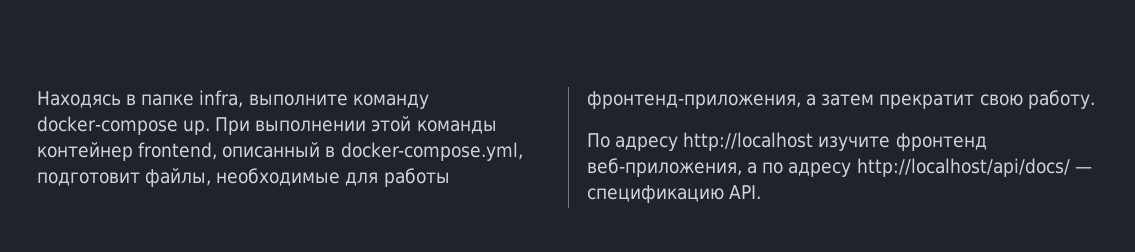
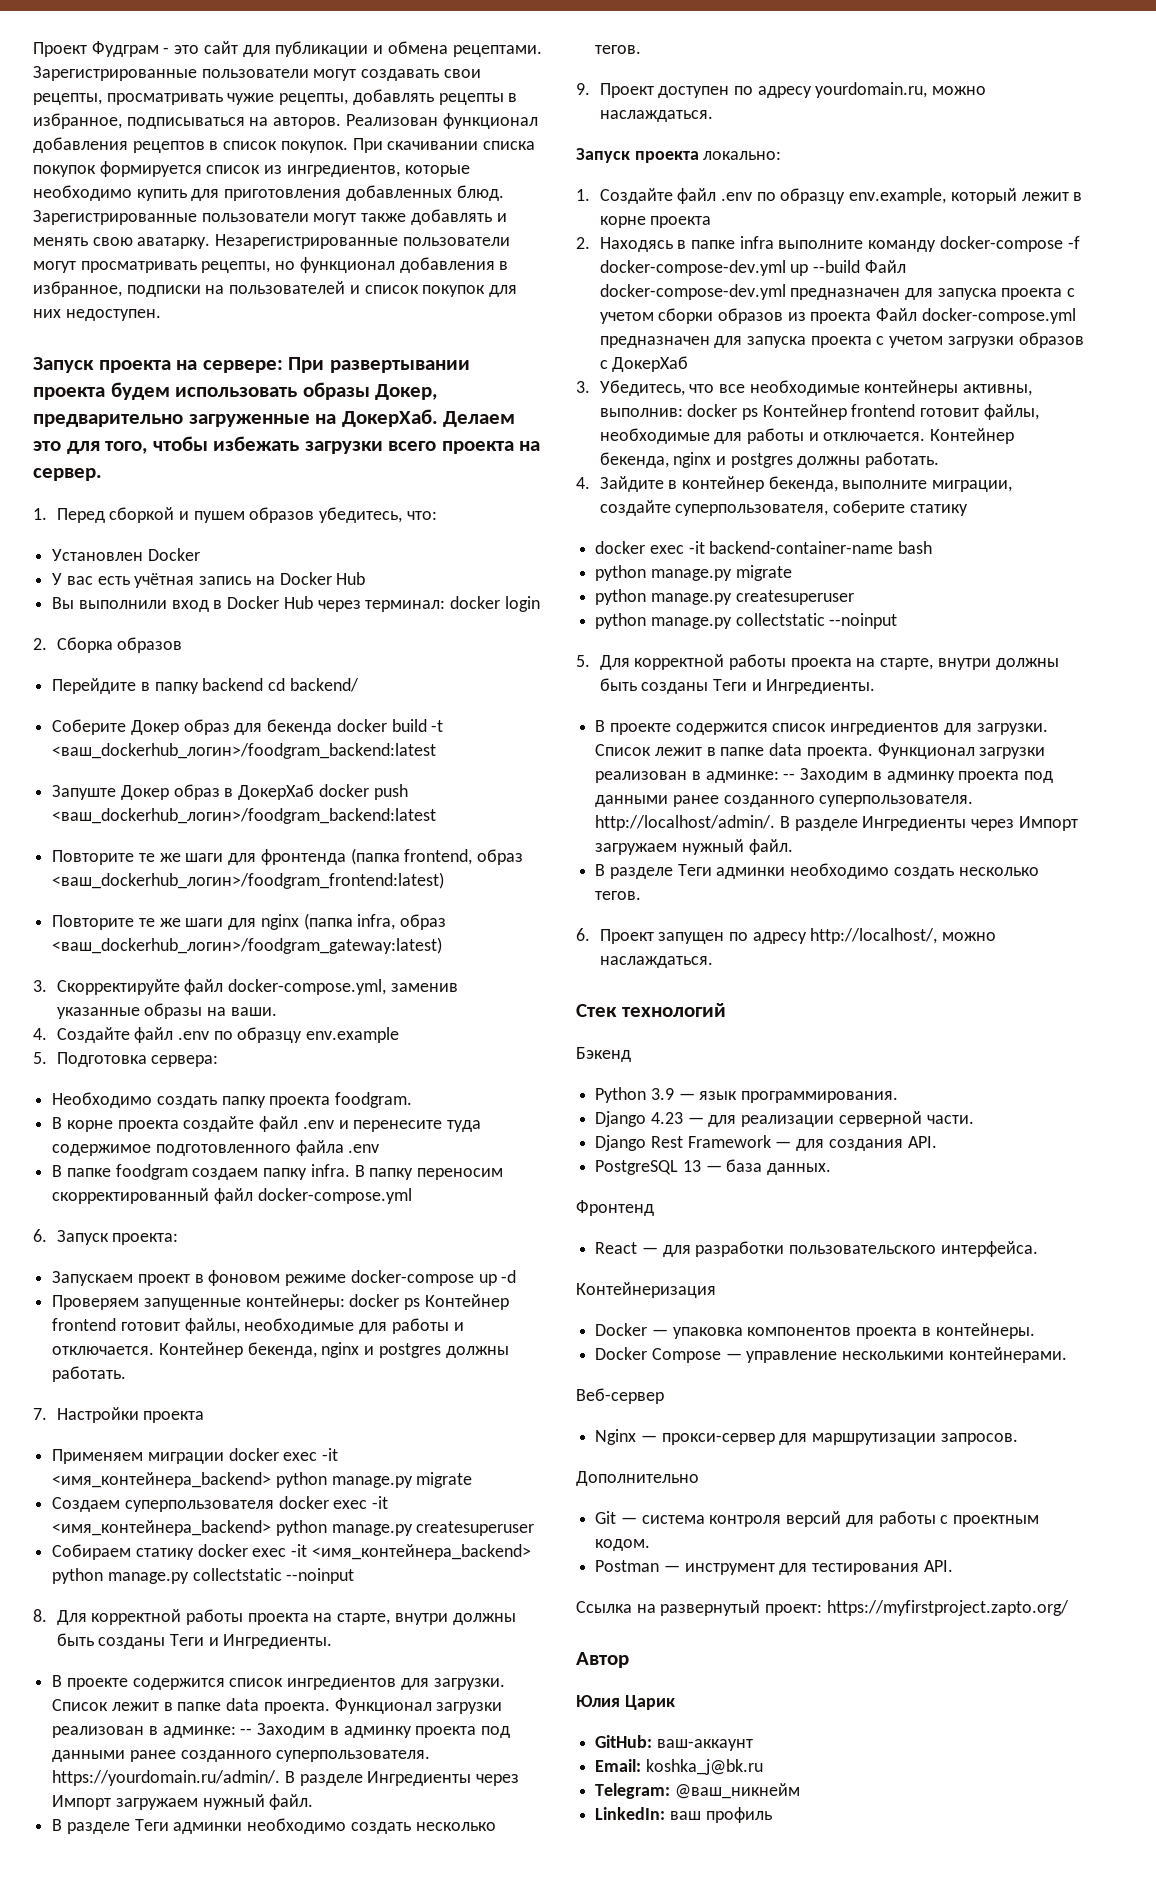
[37,90,429,109] [37,116,497,135] [37,142,524,161] [37,168,450,187] [587,90,1095,109] [587,132,987,151] [587,158,1092,177] [587,185,762,203] Находясь в папке infra, выполните команду docker-compose up. При выполнении этой команды контейнер frontend, описанный в docker-compose.yml, подготовит файлы, необходимые для работы фронтенд-приложения, а затем прекратит свою работу. // По адресу http://localhost изучите фронтенд веб-приложения, а по адресу http://localhost/api/docs/ — спецификацию API. -> [33,41,542,57] [33,66,481,81] [33,89,518,105] [33,113,538,129] [33,137,536,153] [33,161,470,177] [33,185,504,201] [33,209,507,225] [33,234,510,249] [33,257,509,273] [33,281,518,297] [33,309,161,321] [33,357,470,373] [33,382,438,400] [33,409,516,427] [33,436,541,454] [33,468,102,481] [33,507,437,523] [52,548,200,561] [52,572,366,588] [52,596,540,612] [33,637,183,653] [52,678,359,694] [52,719,444,735] [52,743,437,759] [52,784,408,800] [52,808,437,824] [52,848,524,865] [52,872,445,889] [52,913,447,930] [52,937,443,954] [33,979,458,995] [56,1003,277,1019] [33,1027,400,1043] [33,1052,219,1067] [52,1092,413,1108] [52,1116,482,1132] [52,1140,380,1156] [52,1164,504,1180] [52,1188,412,1204] [33,1229,179,1245] [52,1270,517,1286] [52,1294,509,1310] [52,1318,464,1334] [52,1342,509,1358] [52,1366,127,1382] [33,1407,205,1423] [52,1448,339,1464] [52,1472,473,1488] [52,1496,389,1512] [52,1520,535,1536] [52,1544,531,1560] [52,1568,355,1584] [33,1609,516,1625] [56,1633,333,1649] [52,1675,505,1690] [52,1698,503,1714] [52,1723,511,1738] [52,1750,431,1762] [52,1770,520,1786] [52,1794,314,1810] [52,1818,496,1834] [595,45,642,54] [576,82,987,98] [599,110,713,122] [576,148,782,163] [576,188,1083,204] [599,216,712,228] [576,236,1080,252] [599,260,906,276] [599,284,1076,300] [599,308,1076,324] [599,332,1084,348] [599,356,689,372] [576,380,1033,396] [599,404,1039,420] [599,428,1015,444] [599,452,940,468] [576,476,1013,492] [599,500,968,516] [595,541,933,554] [595,565,792,581] [595,589,854,605] [595,613,898,629] [576,654,1059,670] [599,678,876,694] [595,720,1048,735] [595,743,1046,759] [595,768,1054,783] [595,795,974,807] [595,815,1078,831] [595,839,793,855] [595,863,1039,879] [595,891,642,900] [576,928,997,944] [599,956,713,968] [576,1003,726,1017] [576,1047,631,1062] [595,1087,899,1103] [595,1111,974,1127] [595,1135,937,1151] [595,1159,832,1175] [576,1200,654,1216] [595,1241,1038,1257] [576,1282,716,1298] [595,1323,1035,1339] [595,1347,1067,1363] [576,1388,664,1404] [595,1429,1018,1445] [576,1471,699,1486] [595,1511,1040,1527] [595,1539,651,1551] [595,1560,953,1575] [576,1600,1069,1616] [576,1652,629,1668] [576,1695,675,1710] [595,1735,753,1751] [595,1759,763,1775] [595,1783,800,1799] [595,1807,772,1823] Проект Фудграм - это сайт для публикации и обмена рецептами. Зарегистрированные пользователи могут создавать свои рецепты, просматривать чужие рецепты, добавлять рецепты в избранное, подписываться на авторов. Реализован функционал добавления рецептов в список покупок. При скачивании списка покупок формируется список из ингредиентов, которые необходимо купить для приготовления добавленных блюд. Зарегистрированные пользователи могут также добавлять и менять свою аватарку. Незарегистрированные пользователи могут просматривать рецепты, но функционал добавления в избранное, подписки на пользователей и список покупок для них недоступен. // Запуск проекта на сервере: При развертывании проекта будем использовать образы Докер, предварительно загруженные на ДокерХаб. Делаем это для того, чтобы избежать загрузки всего проекта на сервер. // 1. Перед сборкой и пушем образов убедитесь, что: // Установлен Docker // У вас есть учётная запись на Docker Hub // Вы выполнили вход в Docker Hub через терминал: docker login // 2. Сборка образов // Перейдите в папку backend cd backend/ // Соберите Докер образ для бекенда docker build -t <ваш_dockerhub_логин>/foodgram_backend:latest // Запуште Докер образ в ДокерХаб docker push <ваш_dockerhub_логин>/foodgram_backend:latest // Повторите те же шаги для фронтенда (папка frontend, образ <ваш_dockerhub_логин>/foodgram_frontend:latest) // Повторите те же шаги для nginx (папка infra, образ <ваш_dockerhub_логин>/foodgram_gateway:latest) // 3. Скорректируйте файл docker-compose.yml, заменив указанные образы на ваши. // 4. Создайте файл .env по образцу env.example // 5. Подготовка сервера: // Необходимо создать папку проекта foodgram. // В корне проекта создайте файл .env и перенесите туда содержимое подготовленного файла .env // В папке foodgram создаем папку infra. В папку переносим скорректированный файл docker-compose.yml // 6. Запуск проекта: // Запускаем проект в фоновом режиме docker-compose up -d // Проверяем запущенные контейнеры: docker ps Контейнер frontend готовит файлы, необходимые для работы и отключается. Контейнер бекенда, nginx и postgres должны работать. // 7. Настройки проекта // Применяем миграции docker exec -it <имя_контейнера_backend> python manage.py migrate // Создаем суперпользователя docker exec -it <имя_контейнера_backend> python manage.py createsuperuser // Собираем статику docker exec -it <имя_контейнера_backend> python manage.py collectstatic --noinput // 8. Для корректной работы проекта на старте, внутри должны быть созданы Теги и Ингредиенты. // В проекте содержится список ингредиентов для загрузки. Список лежит в папке data проекта. Функционал загрузки реализован в админке: -- Заходим в админку проекта под данными ранее созданного суперпользователя. https://yourdomain.ru/admin/. В разделе Ингредиенты через Импорт загружаем нужный файл. // В разделе Теги админки необходимо создать несколько тегов. // 9. Проект доступен по адресу yourdomain.ru, можно наслаждаться. // Запуск проекта локально: // 1. Создайте файл .env по образцу env.example, который лежит в корне проекта // 2. Находясь в папке infra выполните команду docker-compose -f docker-compose-dev.yml up --build Файл docker-compose-dev.yml предназначен для запуска проекта с учетом сборки образов из проекта Файл docker-compose.yml предназначен для запуска проекта с учетом загрузки образов с ДокерХаб // 3. Убедитесь, что все необходимые контейнеры активны, выполнив: docker ps Контейнер frontend готовит файлы, необходимые для работы и отключается. Контейнер бекенда, nginx и postgres должны работать. // 4. Зайдите в контейнер бекенда, выполните миграции, создайте суперпользователя, соберите статику // docker exec -it backend-container-name bash // python manage.py migrate // python manage.py createsuperuser // python manage.py collectstatic --noinput // 5. Для корректной работы проекта на старте, внутри должны быть созданы Теги и Ингредиенты. // В проекте содержится список ингредиентов для загрузки. Список лежит в папке data проекта. Функционал загрузки реализован в админке: -- Заходим в админку проекта под данными ранее созданного суперпользователя. http://localhost/admin/. В разделе Ингредиенты через Импорт загружаем нужный файл. // В разделе Теги админки необходимо создать несколько тегов. // 6. Проект запущен по адресу http://localhost/, можно наслаждаться. // Стек технологий // Бэкенд // Python 3.9 — язык программирования. // Django 4.23 — для реализации серверной части. // Django Rest Framework — для создания API. // PostgreSQL 13 — база данных. // Фронтенд // React — для разработки пользовательского интерфейса. // Контейнеризация // Docker — упаковка компонентов проекта в контейнеры. // Docker Compose — управление несколькими контейнерами. // Веб-сервер // Nginx — прокси-сервер для маршрутизации запросов. // Дополнительно // Git — система контроля версий для работы с проектным кодом. // Postman — инструмент для тестирования API. // Ссылка на развернутый проект: https://myfirstproject.zapto.org/ // Автор // Юлия Царик // GitHub: ваш-аккаунт // Email: koshka_j@bk.ru // Telegram: @ваш_никнейм // LinkedIn: ваш профиль

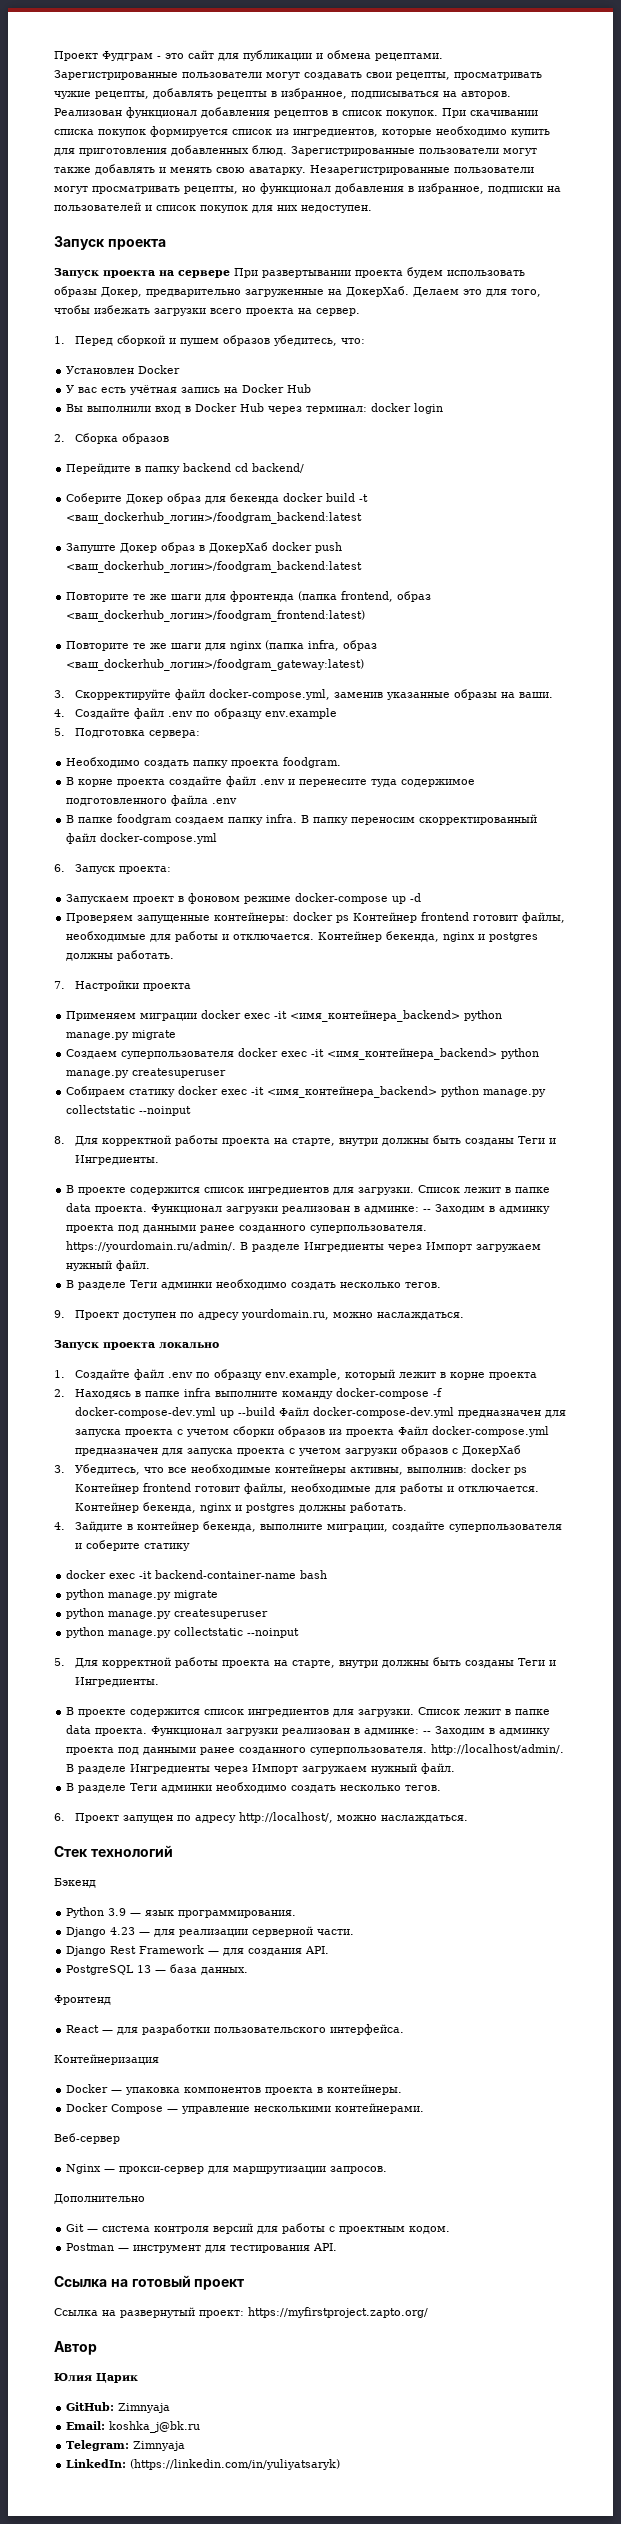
[176,360,283,373] на сервере: -> [54,268,230,278] // Запуск проекта на сервере
[703,151,782,160] локально: -> [159,1342,219,1349] локально
[675,504,829,516] суперпользователя, -> [449,1524,563,1532] [75,1543,83,1549] суперпользователя и
(953, 1566) none -> [54,2275,245,2290] // Ссылка на готовый проект
[656,1739,753,1751] ваш-аккаунт -> [118,2403,171,2413] Zimnyaja
[674,1783,800,1799] @ваш_никнейм -> [133,2441,186,2451] Zimnyaja
[669,1807,772,1823] ваш профиль -> [130,2459,341,2470] (https://linkedin.com/in/yuliyatsaryk)

